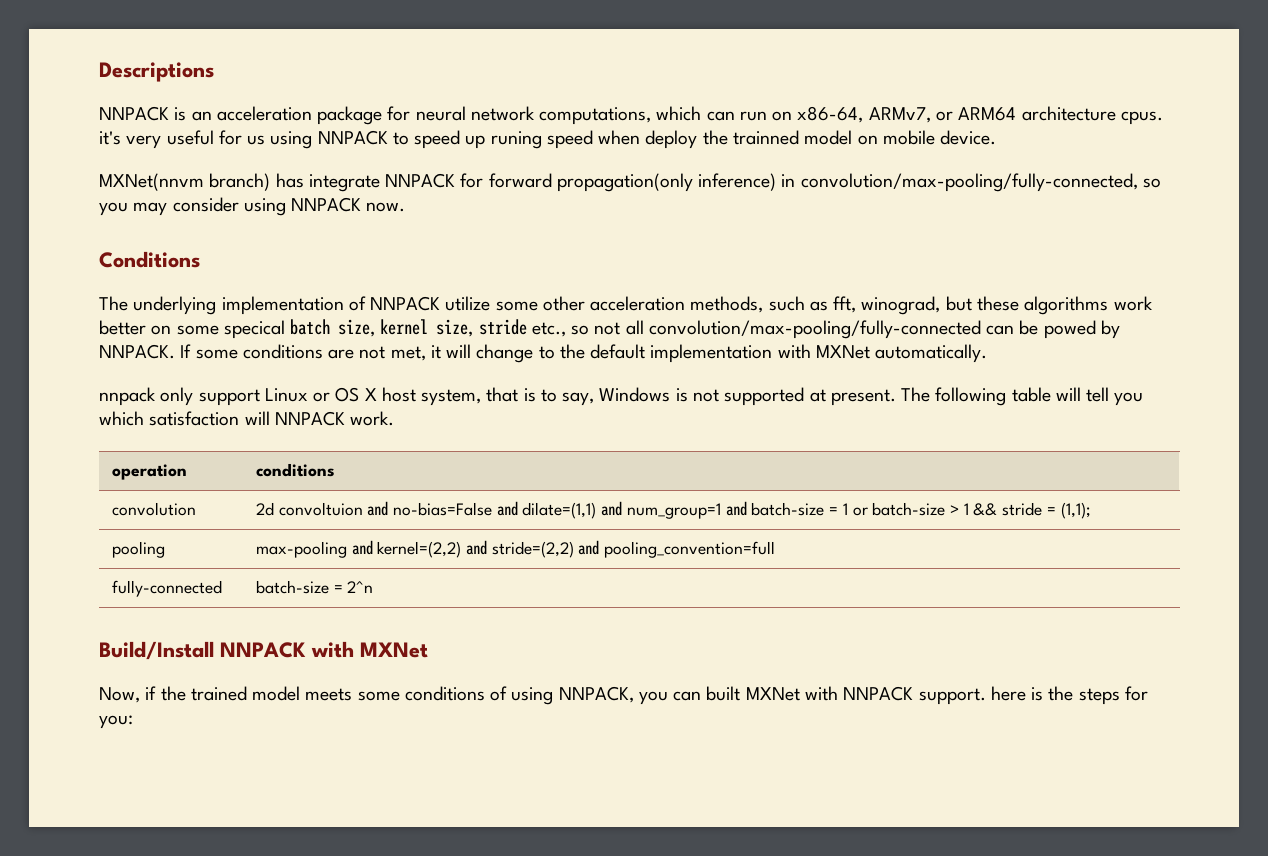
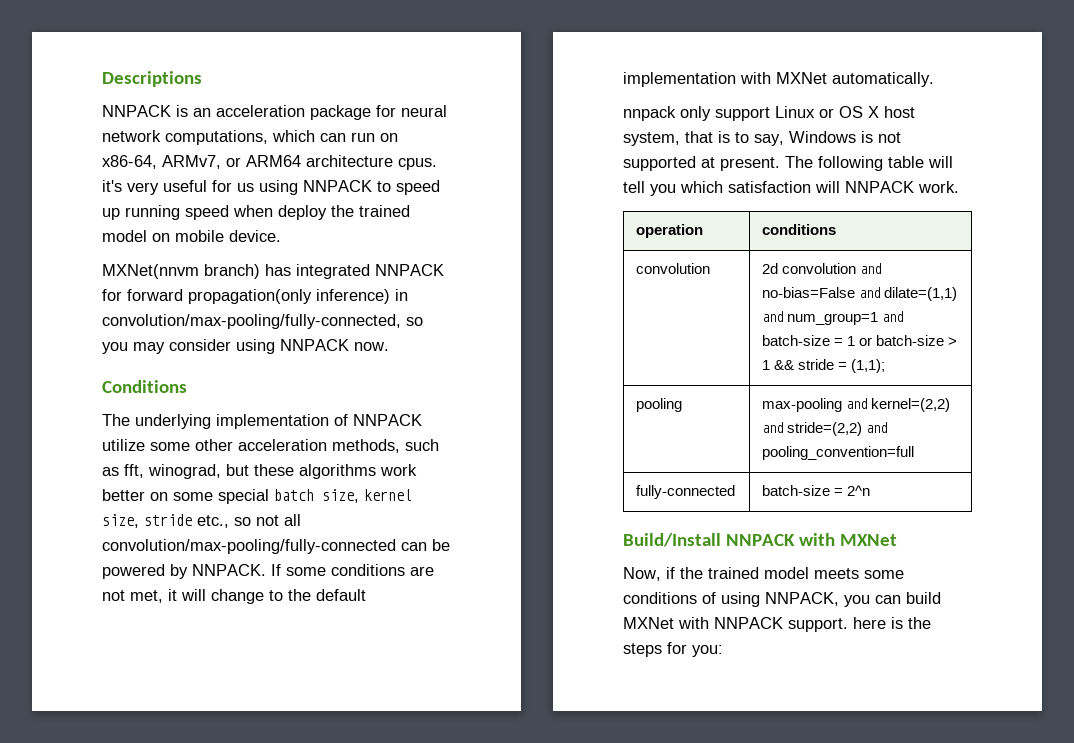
[490,131,542,149] runing -> [125,205,180,220] running
[732,130,799,145] trainned -> [359,205,410,217] trained
[308,174,380,192] integrate -> [296,264,370,279] integrated
[223,320,285,339] specical -> [218,489,269,504] special
[1043,320,1096,339] powed -> [102,564,165,579] powered
[278,502,363,516] convoltuion -> [782,263,857,274] convolution
[706,686,741,701] built -> [906,592,941,604] build

